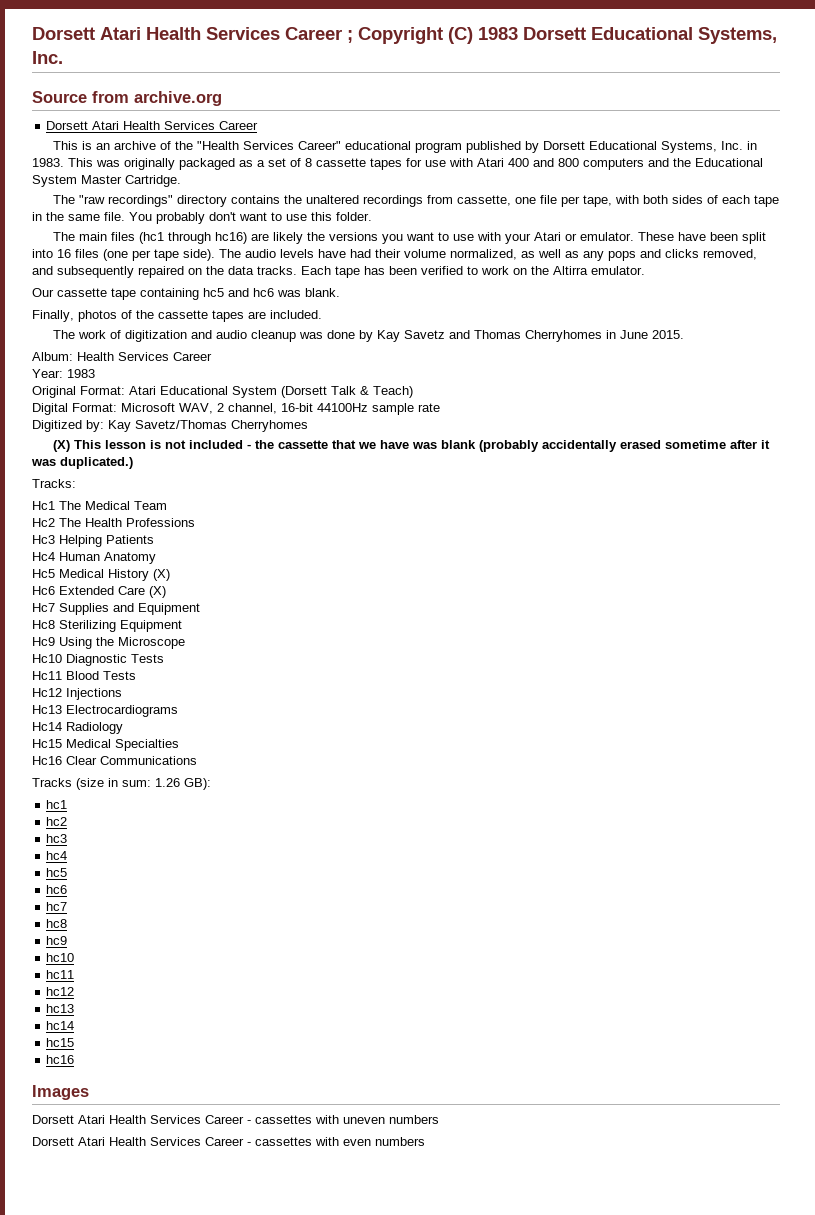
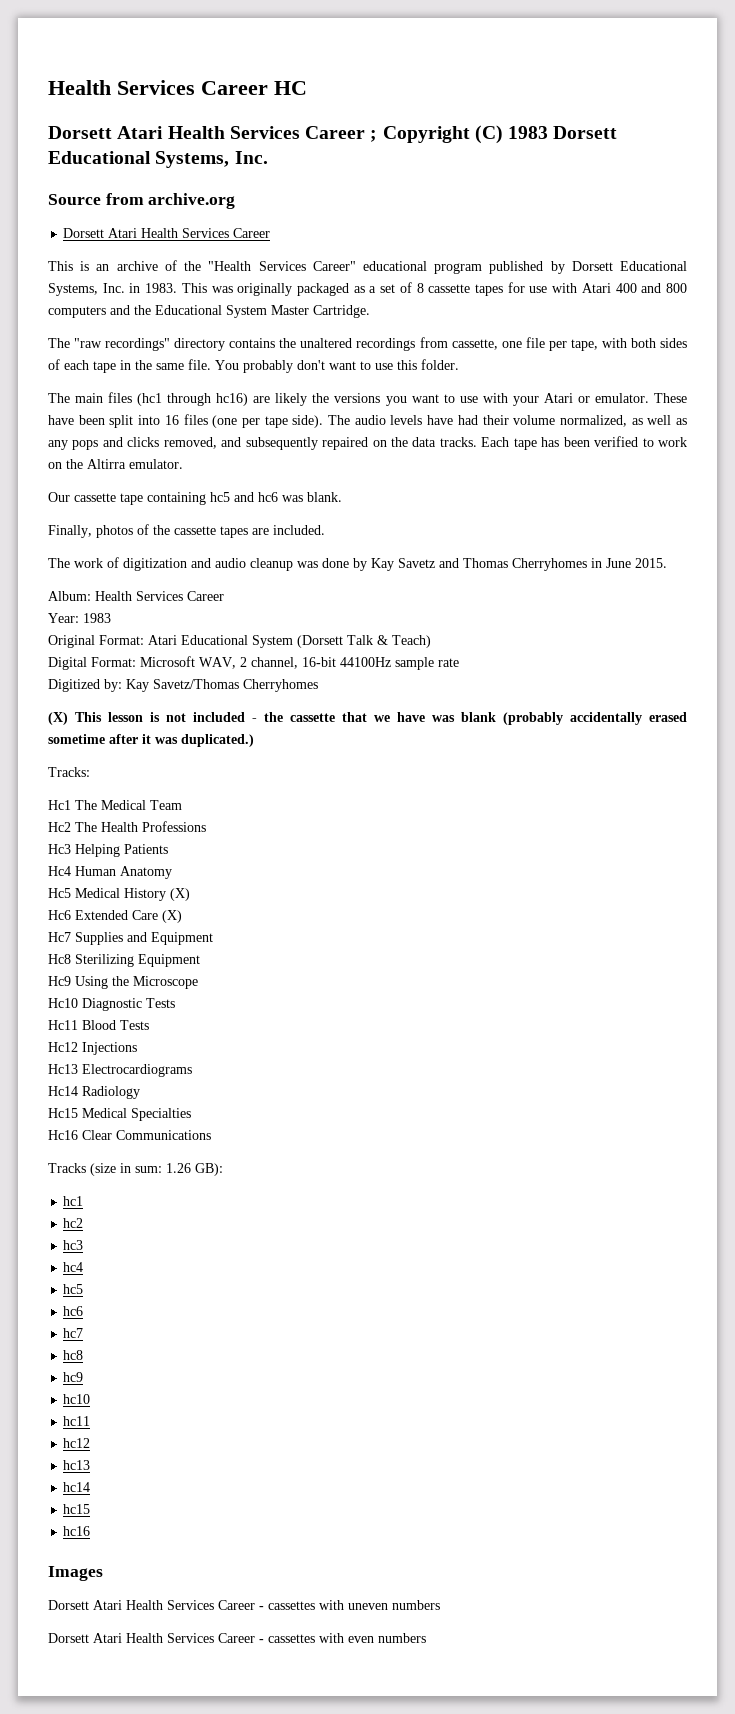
(32, 33) none -> [48,80,307,95] Health Services Career HC //

